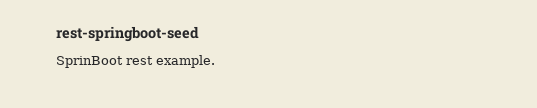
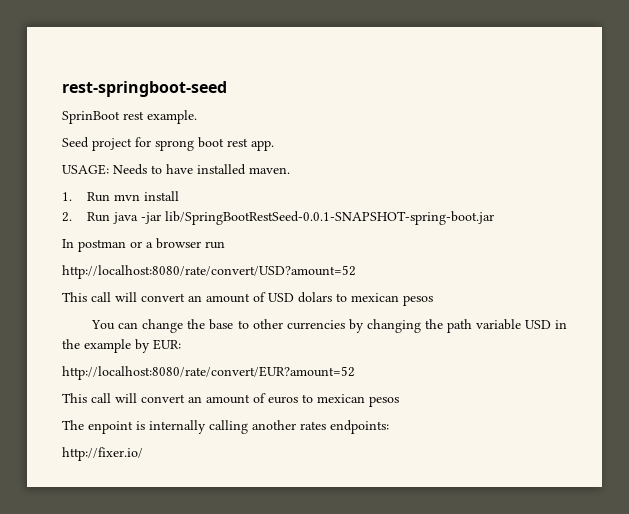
(215, 61) none -> [62,137,274,151] [62,164,290,175] [62,191,180,202] [62,211,495,225] [62,238,225,252] [62,265,356,279] [62,292,433,306] [91,319,567,333] [62,339,181,353] [62,366,355,380] [62,393,399,407] [62,420,389,434] [62,447,143,461] // Seed project for sprong boot rest app. // USAGE: Needs to have installed maven. // 1. Run mvn install // 2. Run java -jar lib/SpringBootRestSeed-0.0.1-SNAPSHOT-spring-boot.jar // In postman or a browser run // http://localhost:8080/rate/convert/USD?amount=52 // This call will convert an amount of USD dolars to mexican pesos // You can change the base to other currencies by changing the path variable USD in the example by EUR: // http://localhost:8080/rate/convert/EUR?amount=52 // This call will convert an amount of euros to mexican pesos // The enpoint is internally calling another rates endpoints: // http://fixer.io/

